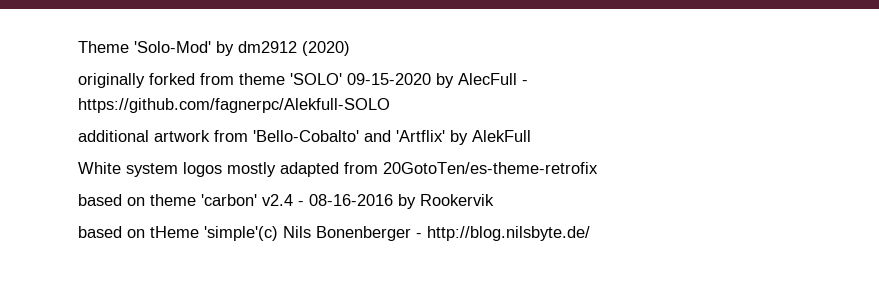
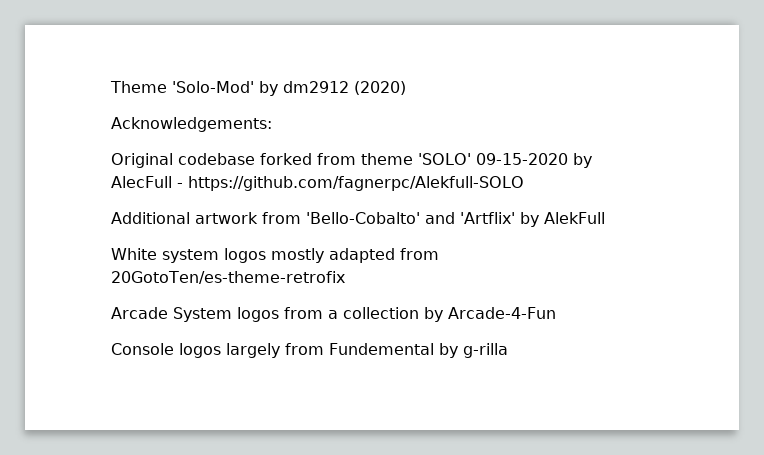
[78,73,145,88] originally -> [111,117,272,132] [111,153,255,168] Acknowledgements: // Original codebase
[78,130,149,142] additional -> [111,212,190,224] Additional
[78,194,494,209] [78,226,590,241] based on theme 'carbon' v2.4 - 08-16-2016 by Rookervik // based on tHeme 'simple'(c) Nils Bonenberger - http://blog.nilsbyte.de/ -> [111,307,556,322] [111,343,508,358] Arcade System logos from a collection by Arcade-4-Fun // Console logos largely from Fundemental by g-rilla

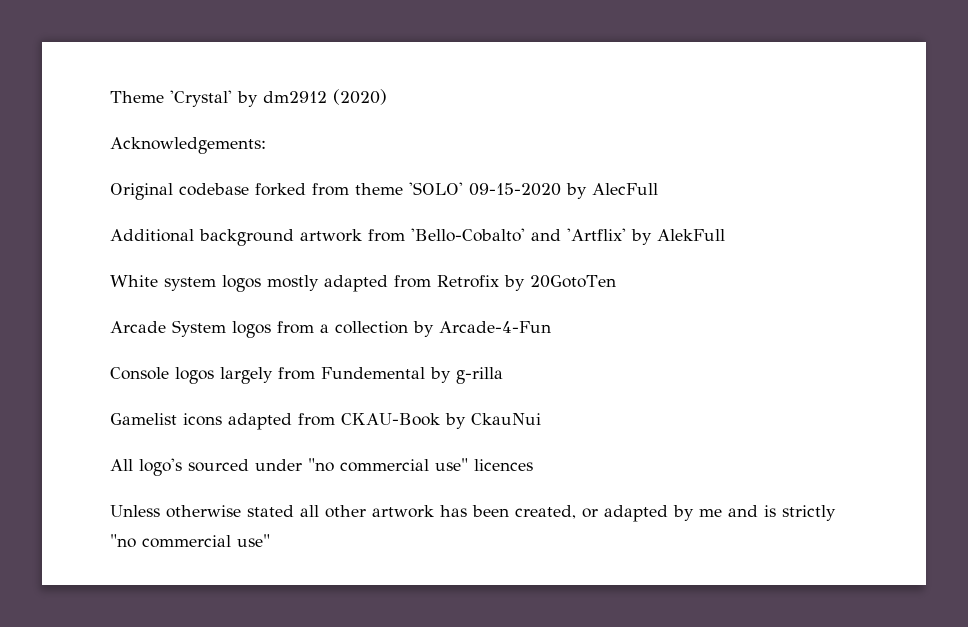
[172,81,254,93] 'Solo-Mod' -> [170,90,232,107] 'Crystal'
[176,176,524,191] - https://github.com/fagnerpc/Alekfull-SOLO -> (658, 189) none
(190, 218) none -> [199,229,294,246] background
[111,271,345,284] 20GotoTen/es-theme-retrofix -> [437,275,616,291] Retrofix by 20GotoTen
(508, 350) none -> [110,413,541,430] [110,458,533,476] [110,505,836,522] [110,534,270,548] // Gamelist icons adapted from CKAU-Book by CkauNui // All logo's sourced under "no commercial use" licences // Unless otherwise stated all other artwork has been created, or adapted by me and is strictly "no commercial use"

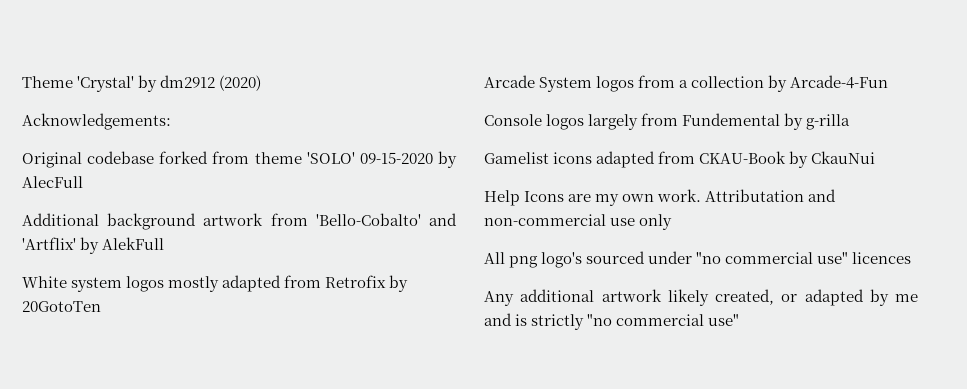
(541, 419) none -> [484,189,837,206] [484,214,673,230] // Help Icons are my own work. Attributation and non-commercial use only
(133, 465) none -> [509,256,539,268] png
[110,505,509,518] Unless otherwise stated all other artwork has been -> [484,289,709,306] Any additional artwork likely

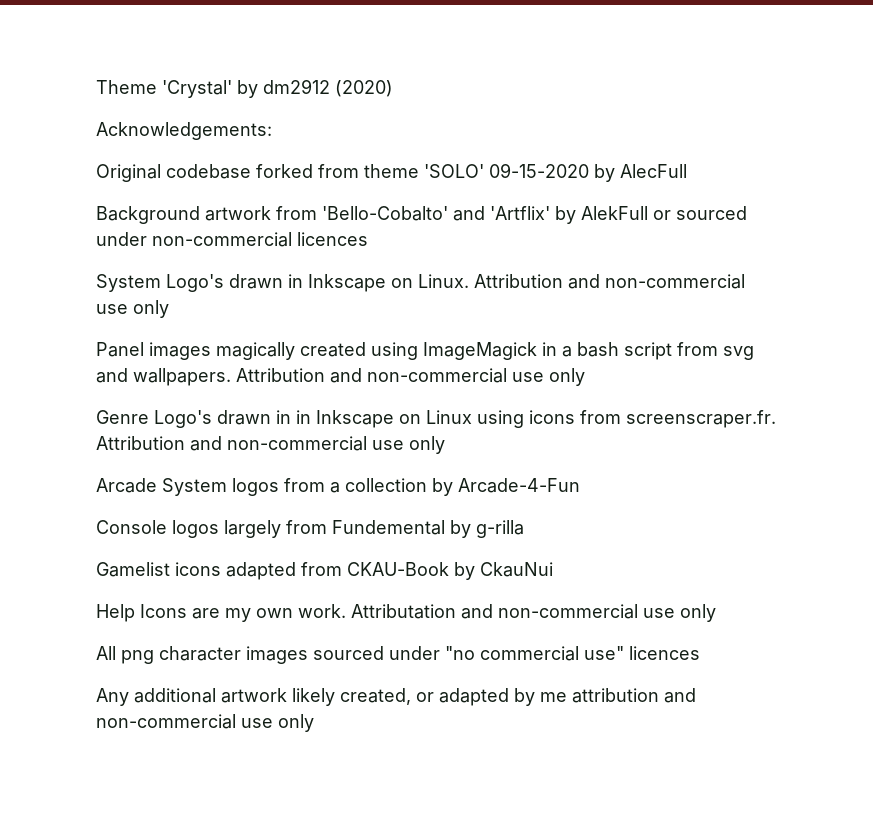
[22,213,197,230] Additional background -> [96,206,200,224] Background
[22,275,409,292] [22,301,101,312] // White system logos mostly adapted from Retrofix by 20GotoTen -> [653,206,747,220] [96,232,368,247] [96,274,745,292] [96,300,169,318] [96,342,754,360] [96,368,585,386] [96,410,776,428] [96,436,445,454] or sourced under non-commercial licences // System Logo's drawn in Inkscape on Linux. Attribution and non-commercial use only // Panel images magically created using ImageMagick in a bash script from svg and wallpapers. Attribution and non-commercial use only // Genre Logo's drawn in in Inkscape on Linux using icons from screenscraper.fr. Attribution and non-commercial use only
[541,252,583,268] logo's -> [159,646,308,664] character images
[484,313,740,330] and is strictly "no commercial use" -> [572,688,696,703] [96,714,314,732] attribution and non-commercial use only

